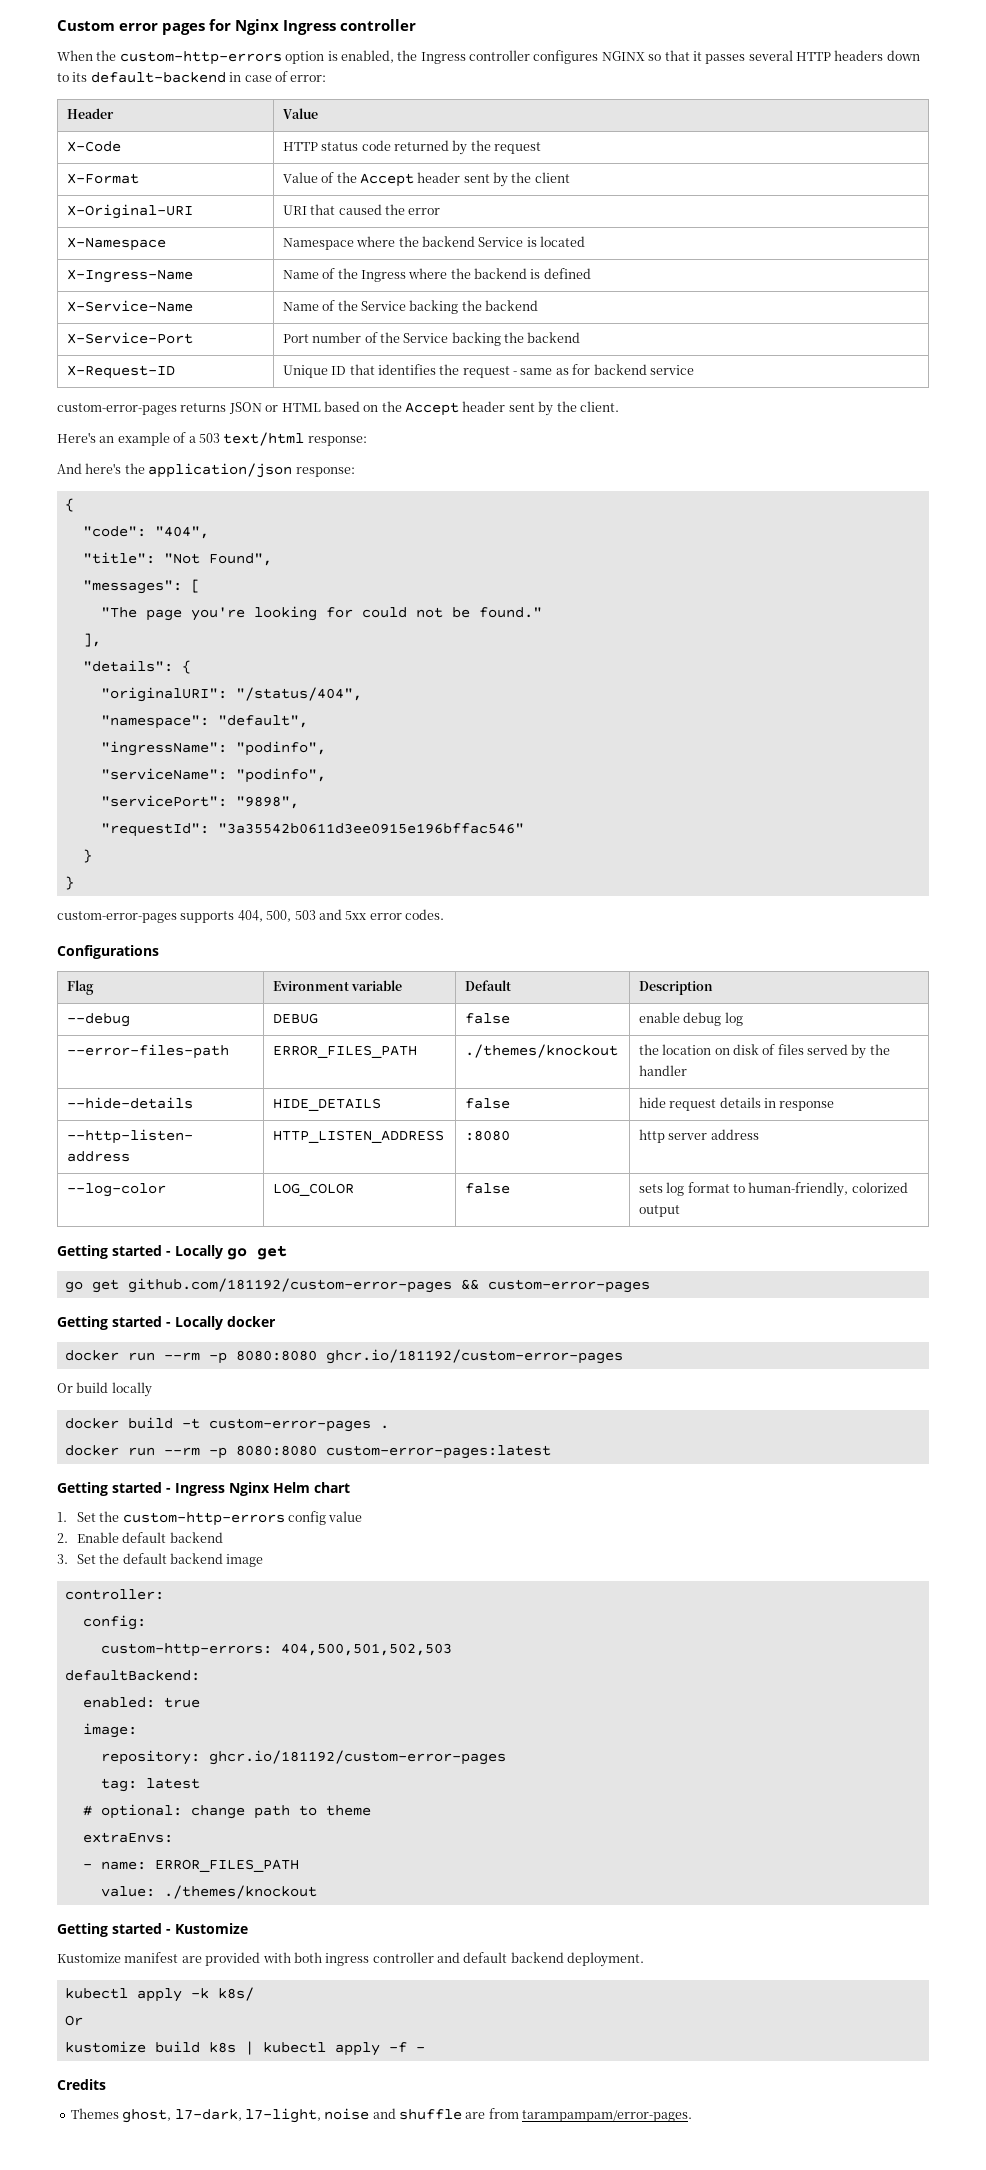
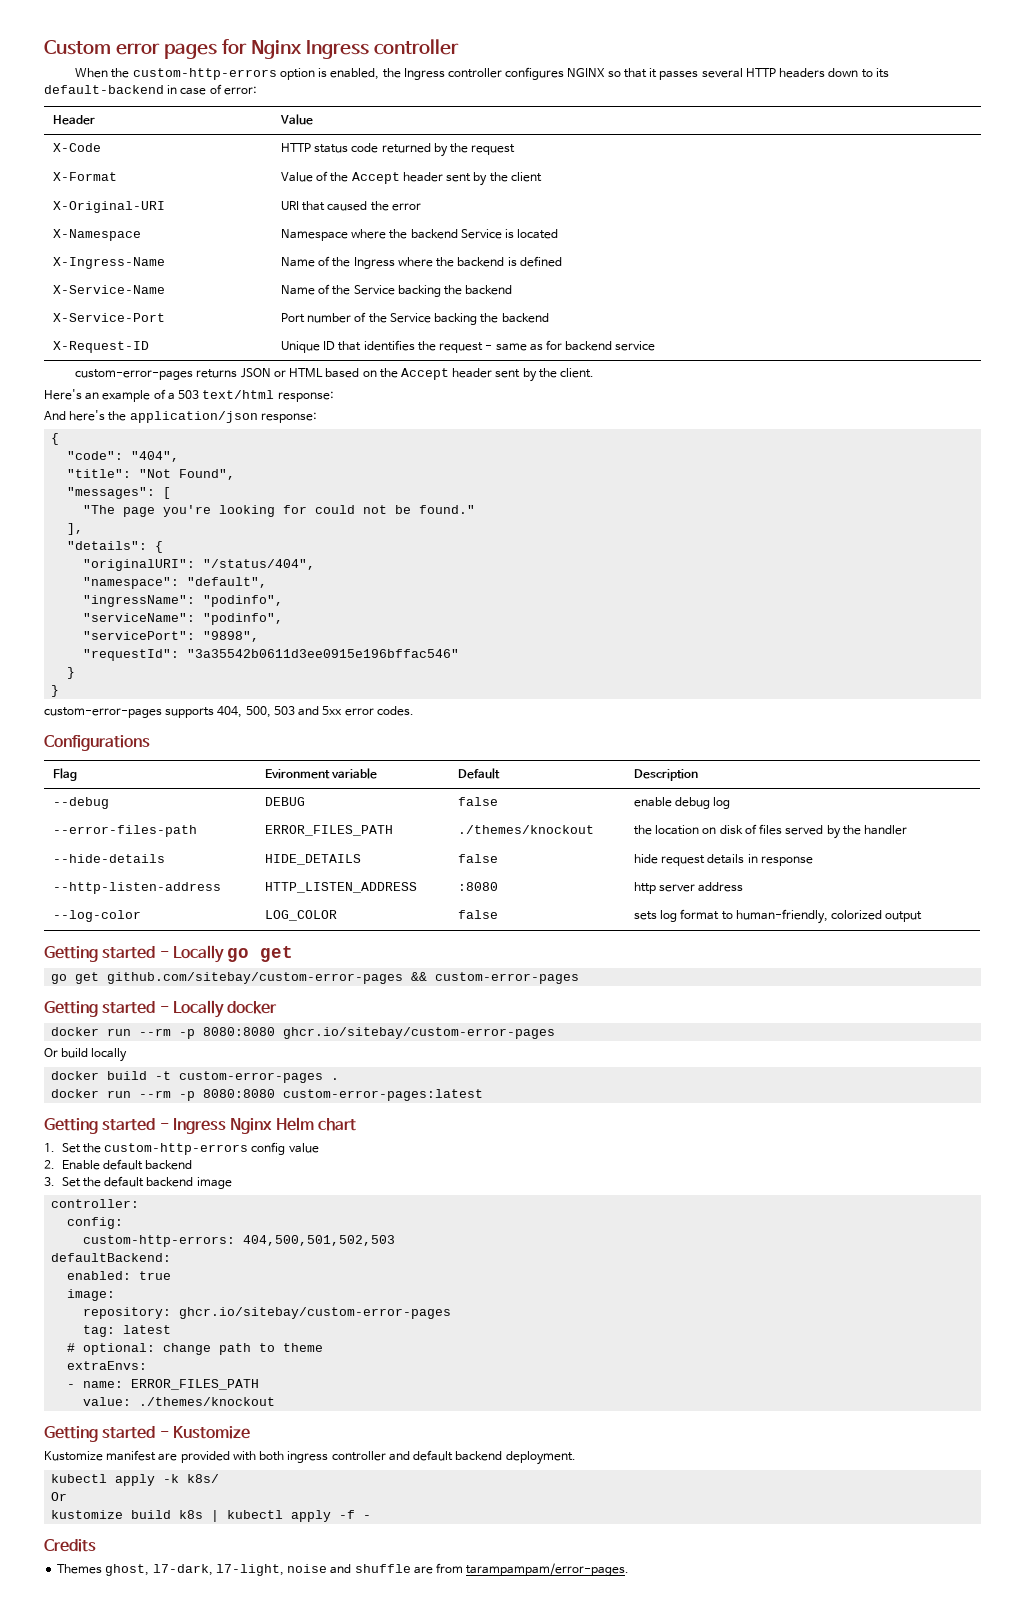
[127,1278,452,1293] github.com/181192/custom-error-pages -> [107,972,404,984] github.com/sitebay/custom-error-pages
[325,1349,623,1364] ghcr.io/181192/custom-error-pages -> [283,1027,556,1039] ghcr.io/sitebay/custom-error-pages
[208,1750,506,1765] ghcr.io/181192/custom-error-pages -> [179,1307,452,1319] ghcr.io/sitebay/custom-error-pages

